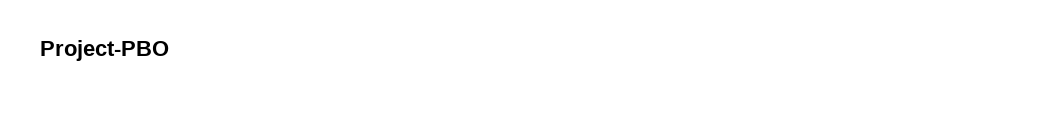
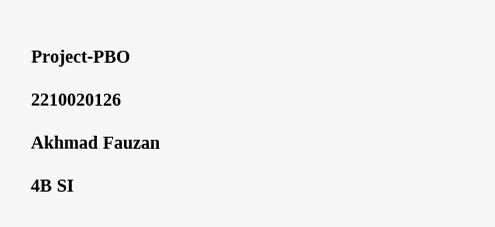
(169, 50) none -> [31,93,122,106] [30,135,160,149] [30,179,74,192] // 2210020126 // Akhmad Fauzan // 4B SI

